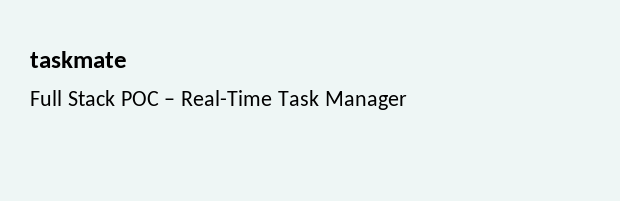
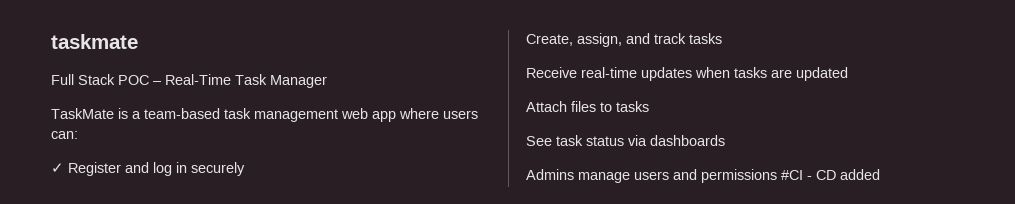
(407, 100) none -> [51,108,478,122] [51,131,78,139] [51,162,245,176] [526,33,722,47] [526,67,848,81] [526,101,649,112] [526,135,725,146] [526,169,880,183] // TaskMate is a team-based task management web app where users can: // ✓ Register and log in securely // Create, assign, and track tasks // Receive real-time updates when tasks are updated // Attach files to tasks // See task status via dashboards // Admins manage users and permissions #CI - CD added

